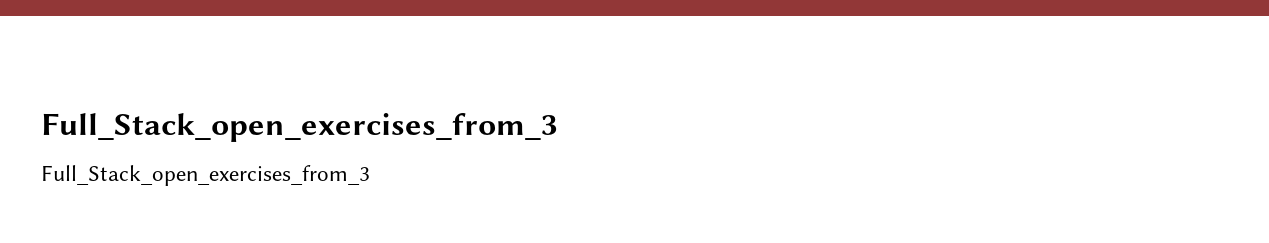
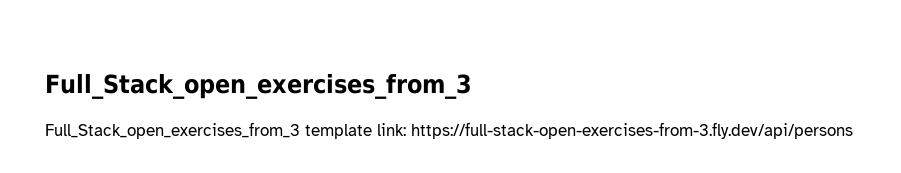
(370, 175) none -> [305,122,853,139] template link: https://full-stack-open-exercises-from-3.fly.dev/api/persons

